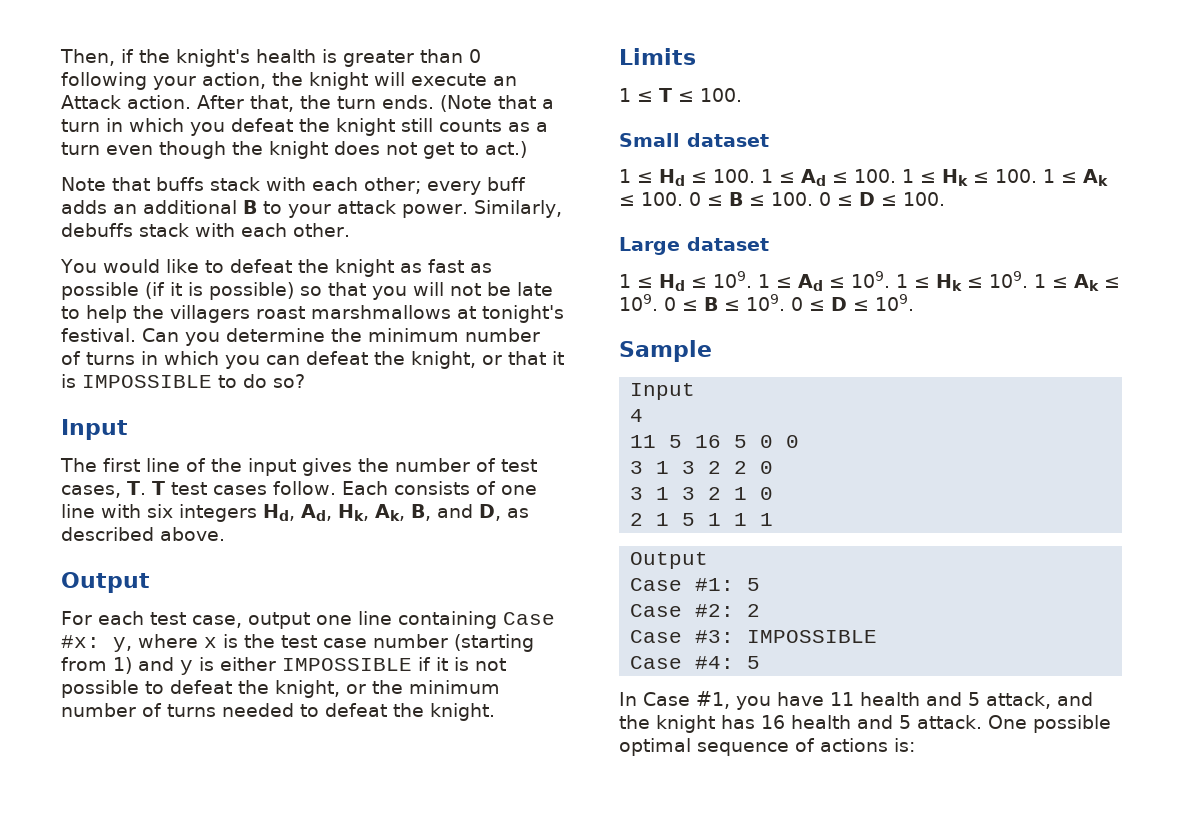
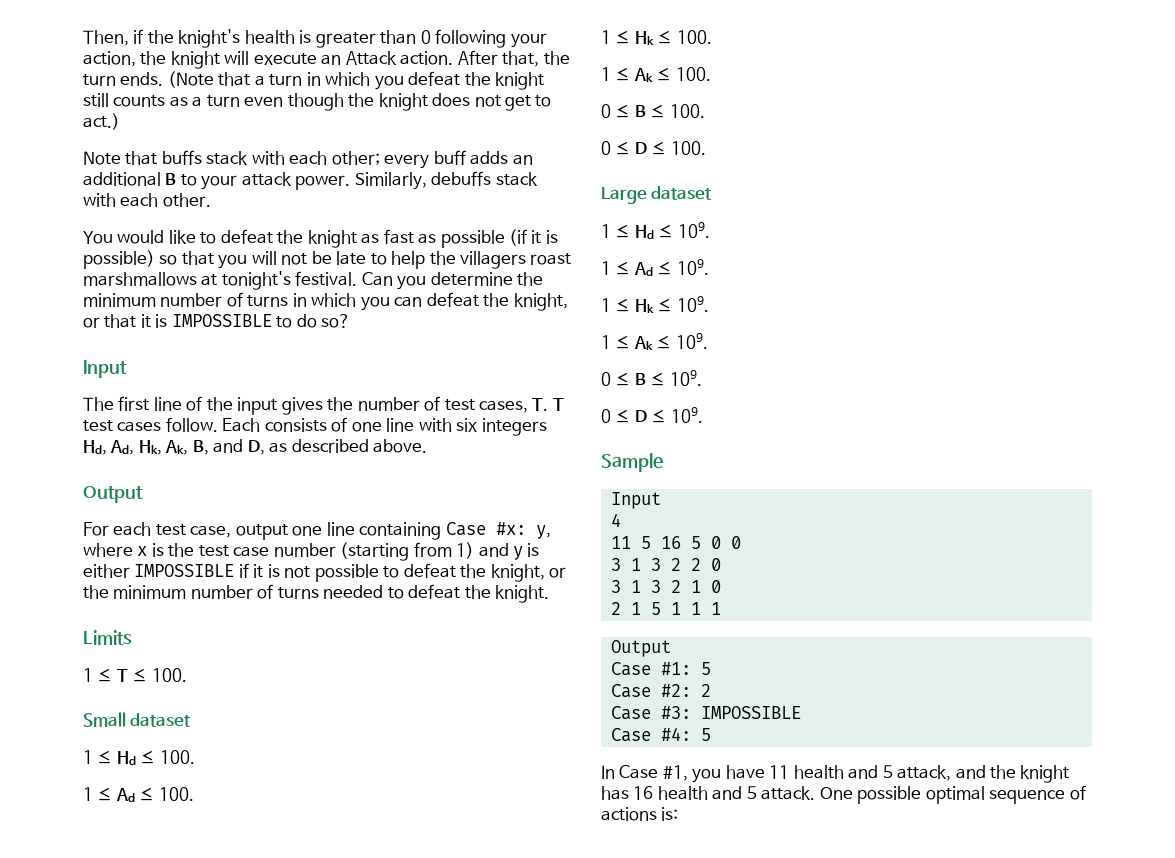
(755, 176) none -> (195, 757) //
(896, 176) none -> (194, 794) //
(1037, 176) none -> (712, 37) //
(683, 199) none -> (711, 74) //
(813, 199) none -> (705, 111) //
(752, 279) none -> (710, 230) //
(890, 279) none -> (709, 267) //
(1028, 279) none -> (709, 304) //
(658, 302) none -> (708, 341) //
(785, 302) none -> (702, 378) //

